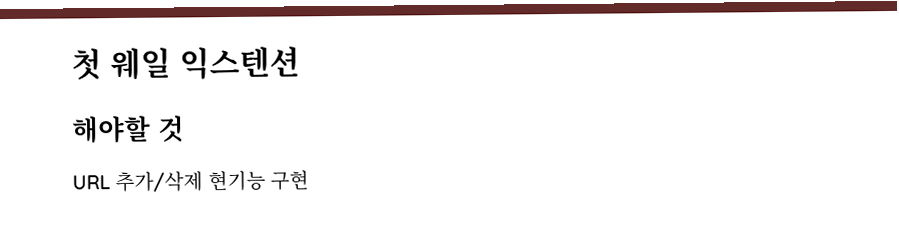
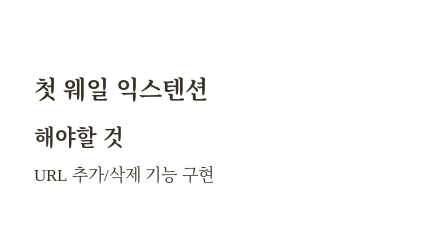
[207,170,266,192] 현기능 -> [145,166,179,184] 기능

